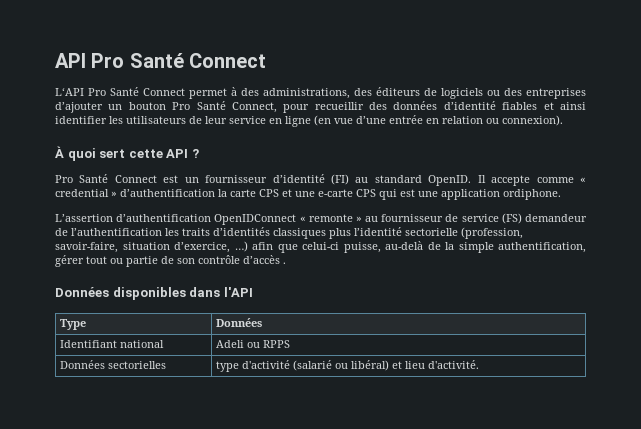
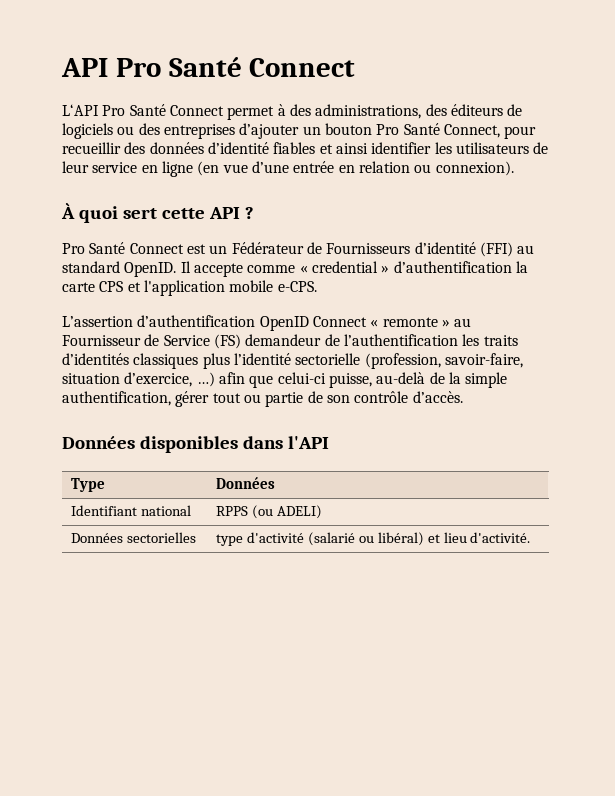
[205,174,349,185] fournisseur d’identité (FI) -> [231,242,513,257] Fédérateur de Fournisseurs d’identité (FFI)
[295,189,561,200] une e-carte CPS qui est une application ordiphone. -> [143,280,317,296] l'application mobile e-CPS.
[214,214,297,225] OpenIDConnect -> [259,316,367,331] OpenID Connect
[381,214,499,222] fournisseur de service -> [62,334,210,346] Fournisseur de Service
[243,255,286,264] d’accès . -> [412,391,463,403] d’accès.
[215,340,260,348] Adeli ou -> (191, 510) none
(290, 344) none -> [251,505,322,519] (ou ADELI)

